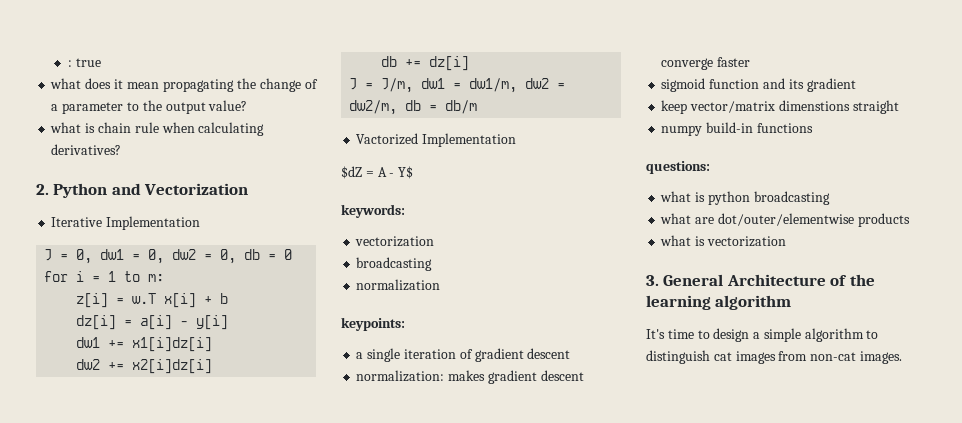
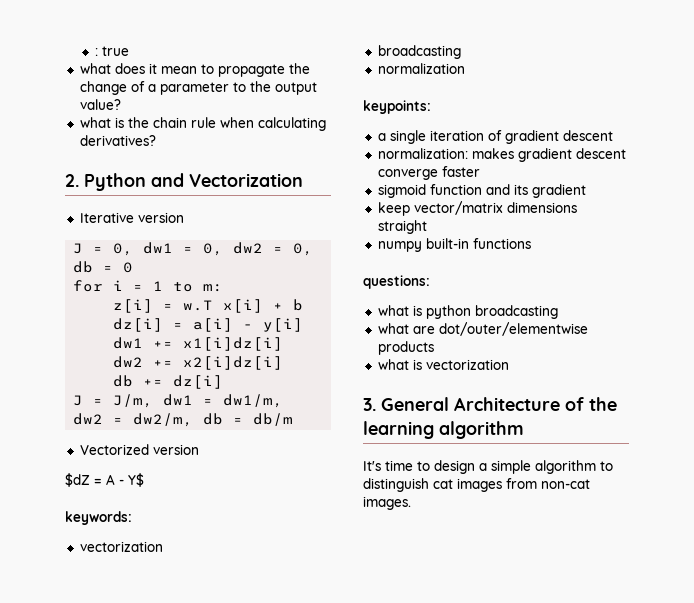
[163,79,235,92] propagating -> [200,64,285,77] to propagate
(96, 128) none -> [127,117,149,128] the
[106,216,201,230] Implementation -> [137,212,184,223] version
[356,133,517,147] Vactorized Implementation -> [79,444,199,455] Vectorized version
[778,100,850,111] dimenstions -> [506,202,577,213] dimensions
[706,122,754,133] build-in -> [425,238,469,249] built-in

